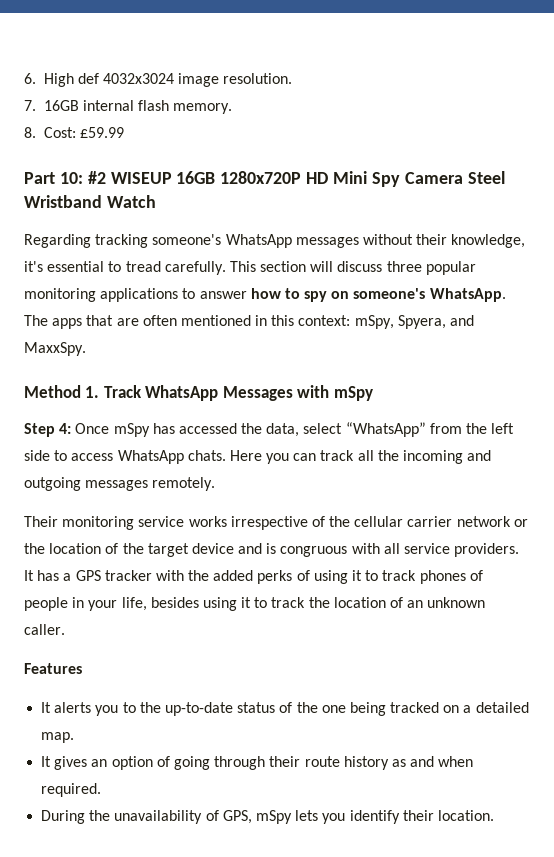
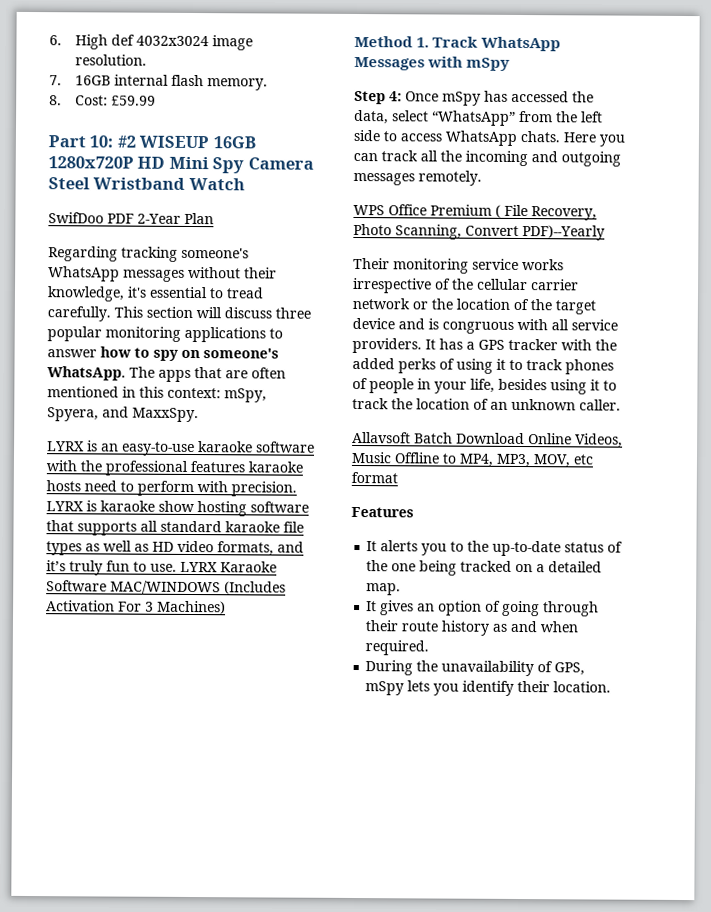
(156, 201) none -> [48,212,214,225] // SwifDoo PDF 2-Year Plan
(86, 349) none -> [47,440,315,457] [46,460,303,476] [46,480,297,497] [46,500,309,517] [46,520,304,536] [46,540,304,556] [46,560,277,576] [46,580,286,595] [46,600,226,615] // LYRX is an easy-to-use karaoke software with the professional features karaoke hosts need to perform with precision. LYRX is karaoke show hosting software that supports all standard karaoke file types as well as HD video formats, and it’s truly fun to use. LYRX Karaoke Software MAC/WINDOWS (Includes Activation For 3 Machines)
(216, 484) none -> [353,204,597,221] [353,223,605,241] // WPS Office Premium ( File Recovery, Photo Scanning, Convert PDF)--Yearly
(65, 629) none -> [352,431,623,448] [351,451,594,468] [351,471,398,484] // Allavsoft Batch Download Online Videos, Music Offline to MP4, MP3, MOV, etc format

